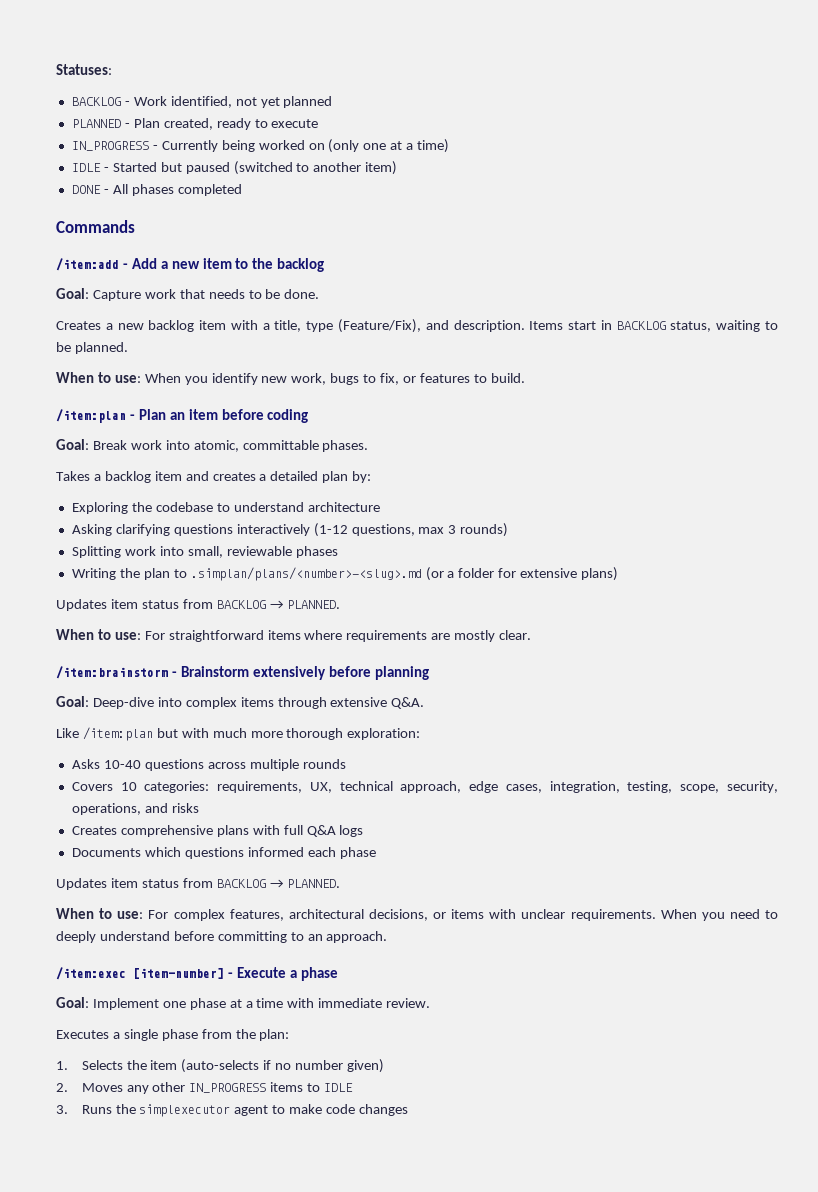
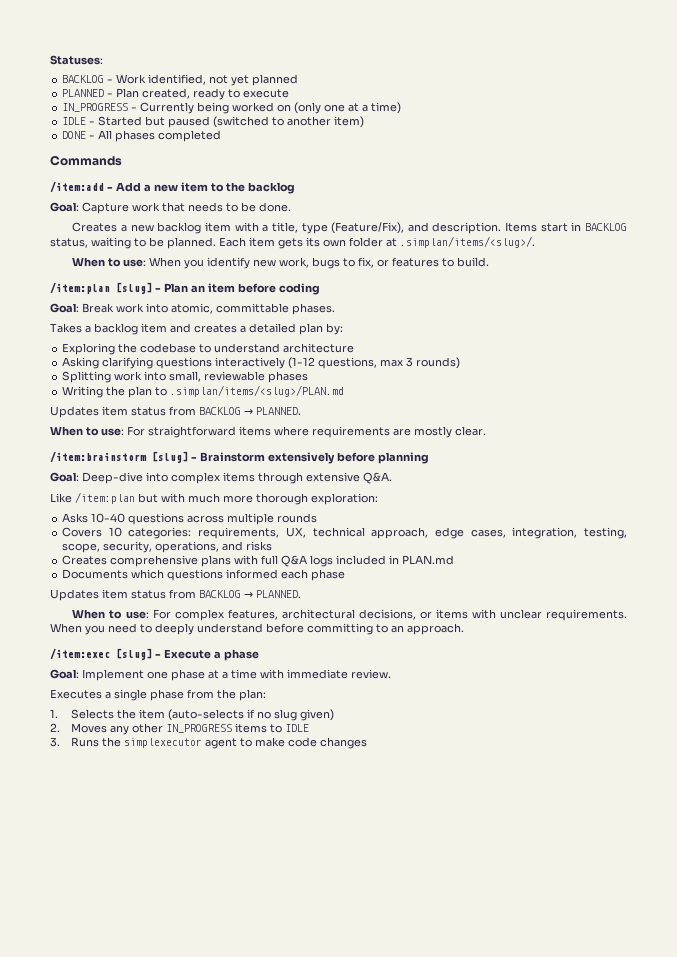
(128, 348) none -> [219,236,535,249] Each item gets its own folder at .simplan/items/<slug>/.
(126, 416) none -> [116,282,152,294] [slug]
[190,567,619,581] .simplan/plans/<number>-<slug>.md (or a folder for extensive plans) -> [170,385,345,397] .simplan/items/<slug>/PLAN.md
(168, 672) none -> [152,451,188,463] [slug]
(364, 831) none -> [336,555,455,565] included in PLAN.md
[133,968,224,979] [item-number] -> [116,648,152,660] [slug]
[295,1060,344,1070] number -> [273,709,297,721] slug

